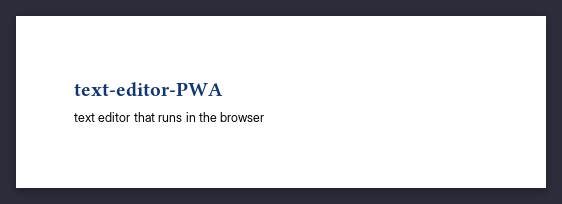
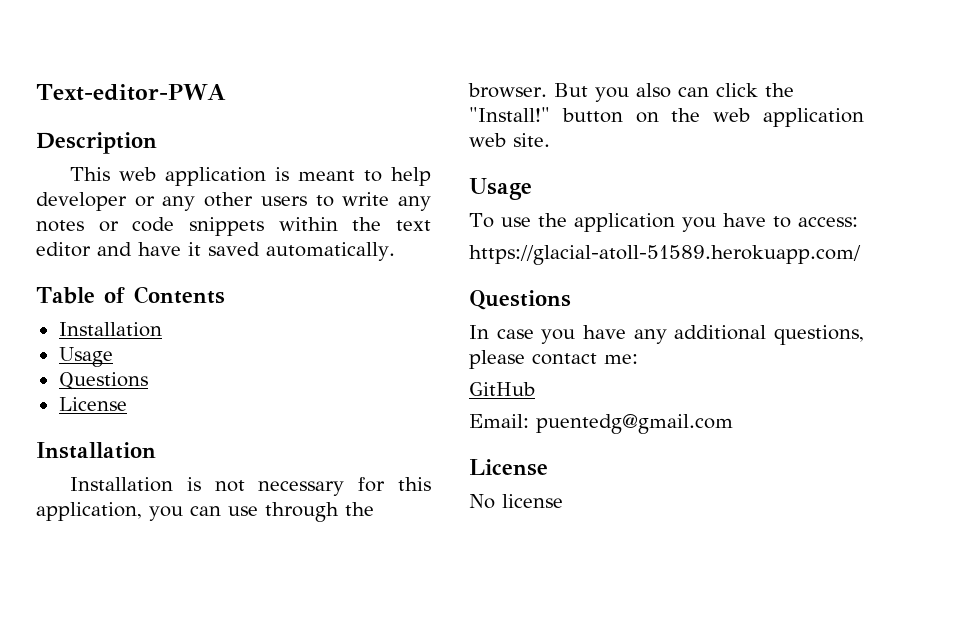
[74,82,223,97] [74,112,265,122] text-editor-PWA // text editor that runs in the browser -> [36,84,226,101] [36,132,157,154] [70,167,431,186] [36,192,432,211] [36,217,431,236] [36,242,395,261] [36,286,225,304] [58,322,162,337] [58,347,113,367] [58,372,148,390] [58,397,127,411] [36,442,156,459] [70,477,431,496] [36,502,374,522] [468,83,794,102] [469,107,864,127] [469,133,550,147] [469,178,532,200] [469,213,858,232] [469,245,861,265] [469,290,571,310] [469,325,864,345] [469,350,638,369] [469,382,535,396] [469,414,733,434] [469,459,548,476] [469,494,563,509] Text-editor-PWA // Description // This web application is meant to help developer or any other users to write any notes or code snippets within the text editor and have it saved automatically. // Table of Contents // Installation // Usage // Questions // License // Installation // Installation is not necessary for this application, you can use through the browser. But you also can click the "Install!" button on the web application web site. // Usage // To use the application you have to access: // https://glacial-atoll-51589.herokuapp.com/ // Questions // In case you have any additional questions, please contact me: // GitHub // Email: puentedg@gmail.com // License // No license

